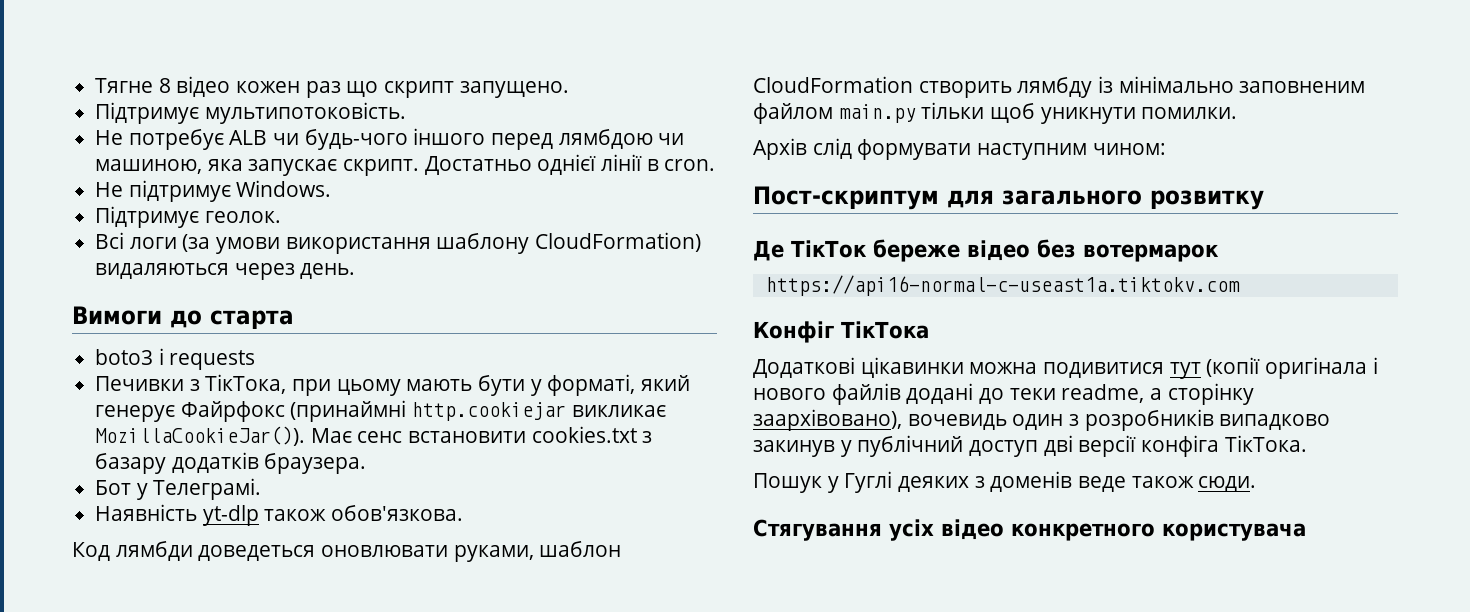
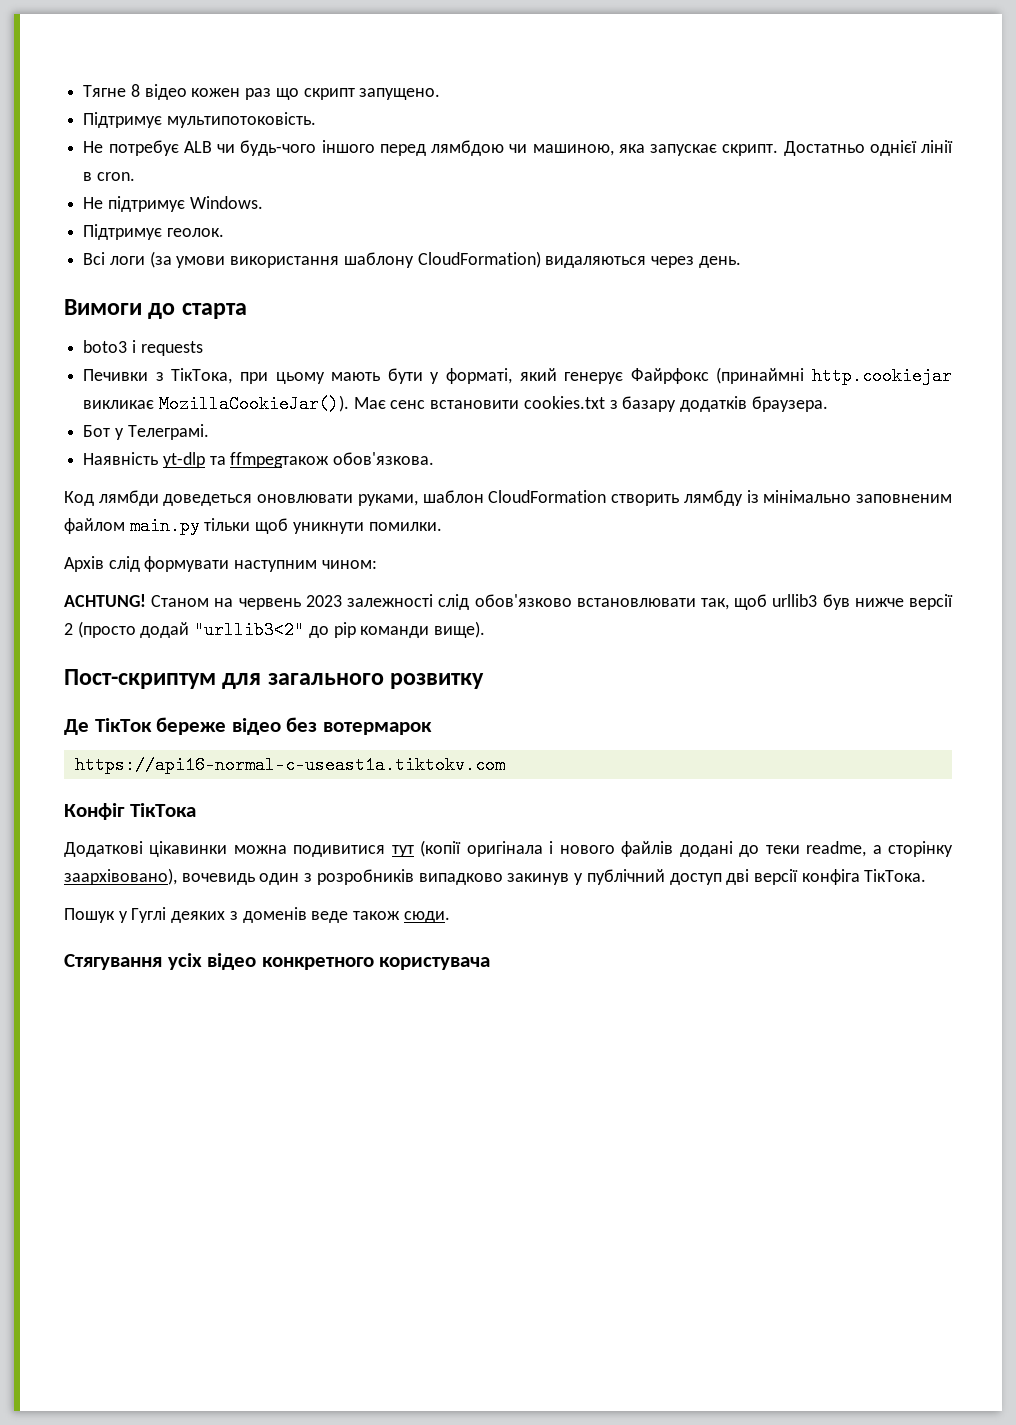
[264,509,327,521] також -> [209,452,330,468] та ffmpegтакож
(1166, 149) none -> [64,594,953,610] [64,621,486,639] // ACHTUNG! Станом на червень 2023 залежності слід обов'язково встановлювати так, щоб urllib3 був нижче версії 2 (просто додай "urllib3<2" до pip команди вище).

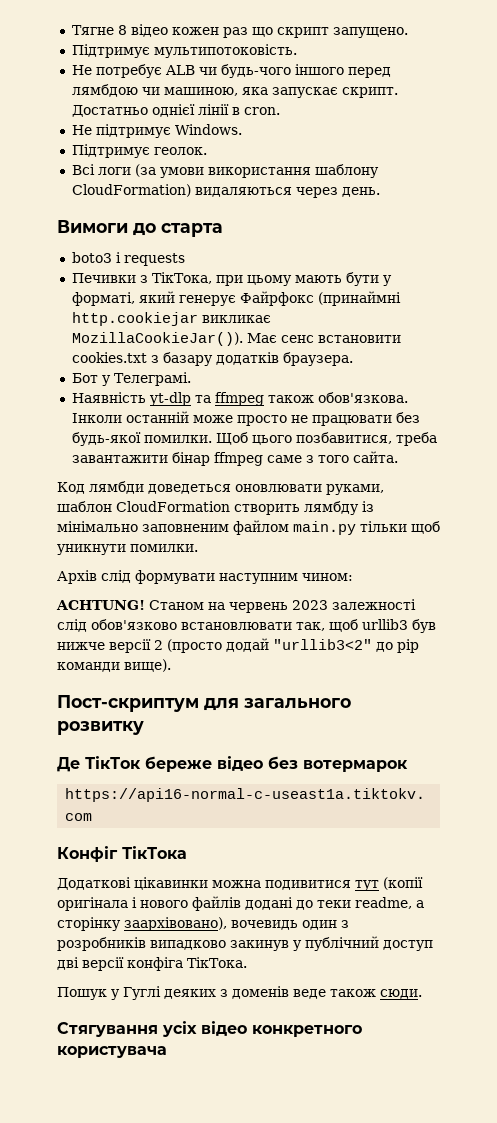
[230,452,330,468] ffmpegтакож -> [214,392,314,406] ffmpeg також
(435, 458) none -> [71,411,420,426] [71,432,437,446] [71,451,398,466] Інколи останній може просто не працювати без будь-якої помилки. Щоб цього позбавитися, треба завантажити бінар ffmpeg саме з того сайта.

